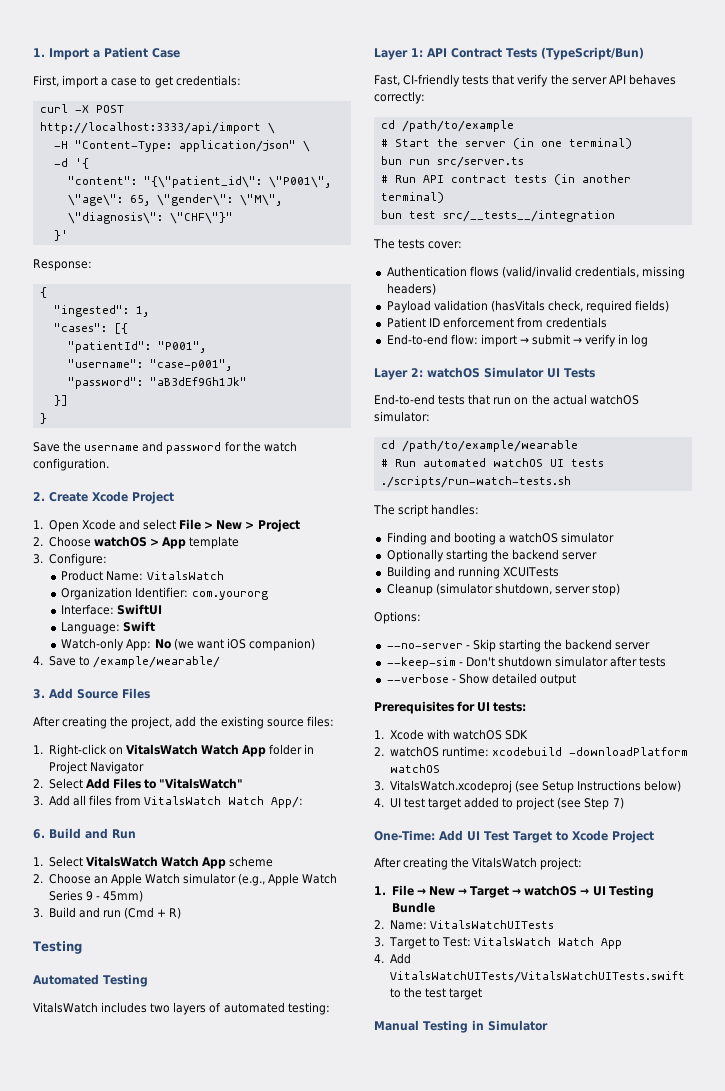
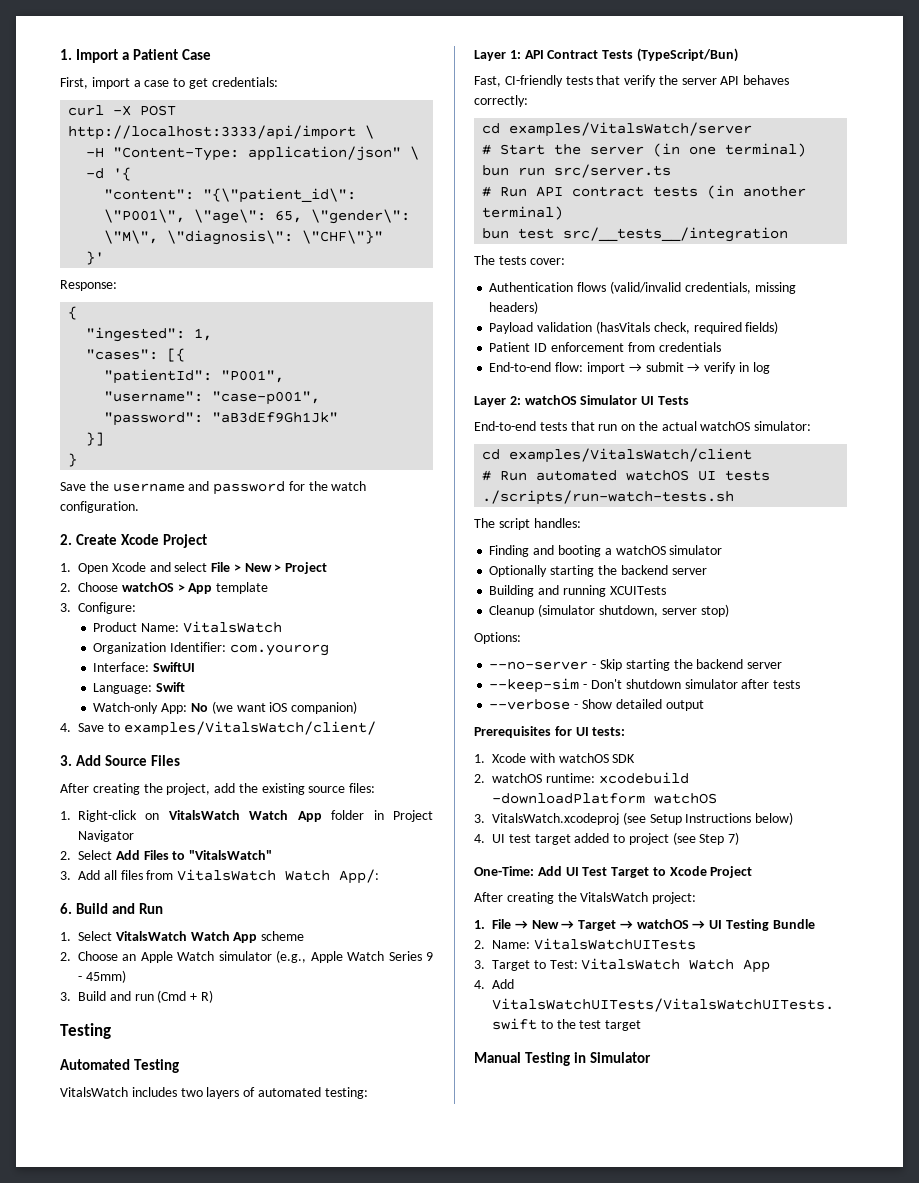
[92,656,220,668] /example/wearable/ -> [123,721,376,736] examples/VitalsWatch/client/
[401,120,514,132] /path/to/example -> [509,122,753,137] examples/VitalsWatch/server
[401,440,578,452] /path/to/example/wearable -> [509,448,753,463] examples/VitalsWatch/client

